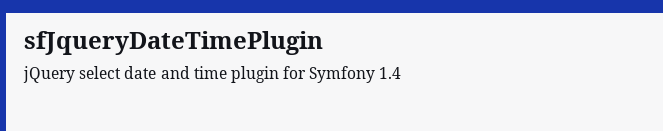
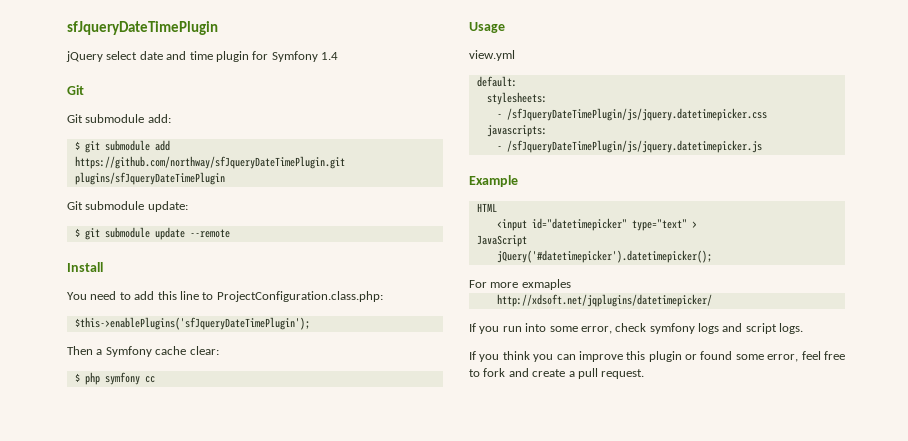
(402, 73) none -> [67,85,84,95] [67,114,171,123] [74,140,170,153] [74,156,345,169] [74,172,225,185] [67,201,188,212] [74,227,230,240] [67,262,103,272] [67,291,383,302] [74,317,310,330] [67,346,219,357] [74,372,155,385] [469,22,505,33] [469,50,515,61] [476,76,517,87] [486,92,547,105] [496,108,767,121] [486,125,547,137] [496,140,762,153] [469,175,518,187] [476,203,497,212] [496,218,697,231] [476,235,527,247] [496,250,712,263] [469,279,571,290] [496,294,712,307] [469,323,804,334] [469,351,845,362] [469,368,645,379] // Git // Git submodule add: // $ git submodule add https://github.com/northway/sfJqueryDateTimePlugin.git plugins/sfJqueryDateTimePlugin // Git submodule update: // $ git submodule update --remote // Install // You need to add this line to ProjectConfiguration.class.php: // $this->enablePlugins('sfJqueryDateTimePlugin'); // Then a Symfony cache clear: // $ php symfony cc // Usage // view.yml // default: // stylesheets: // - /sfJqueryDateTimePlugin/js/jquery.datetimepicker.css // javascripts: // - /sfJqueryDateTimePlugin/js/jquery.datetimepicker.js // Example // HTML // <input id="datetimepicker" type="text" > // JavaScript // jQuery('#datetimepicker').datetimepicker(); // For more exmaples // http://xdsoft.net/jqplugins/datetimepicker/ // If you run into some error, check symfony logs and script logs. // If you think you can improve this plugin or found some error, feel free to fork and create a pull request.

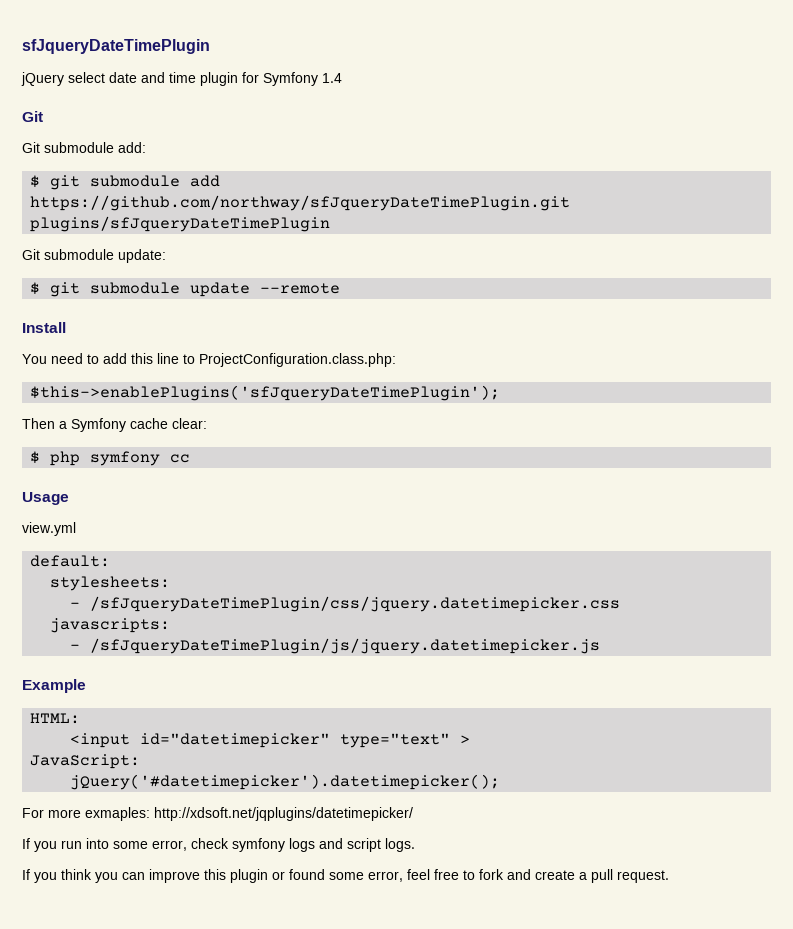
[506,108,767,121] /sfJqueryDateTimePlugin/js/jquery.datetimepicker.css -> [90,596,621,612] /sfJqueryDateTimePlugin/css/jquery.datetimepicker.css
[476,203,497,212] HTML -> [30,713,81,724] HTML:
[476,235,527,247] JavaScript -> [30,754,141,769] JavaScript:
[521,279,571,290] exmaples // -> [85,807,150,821] exmaples:

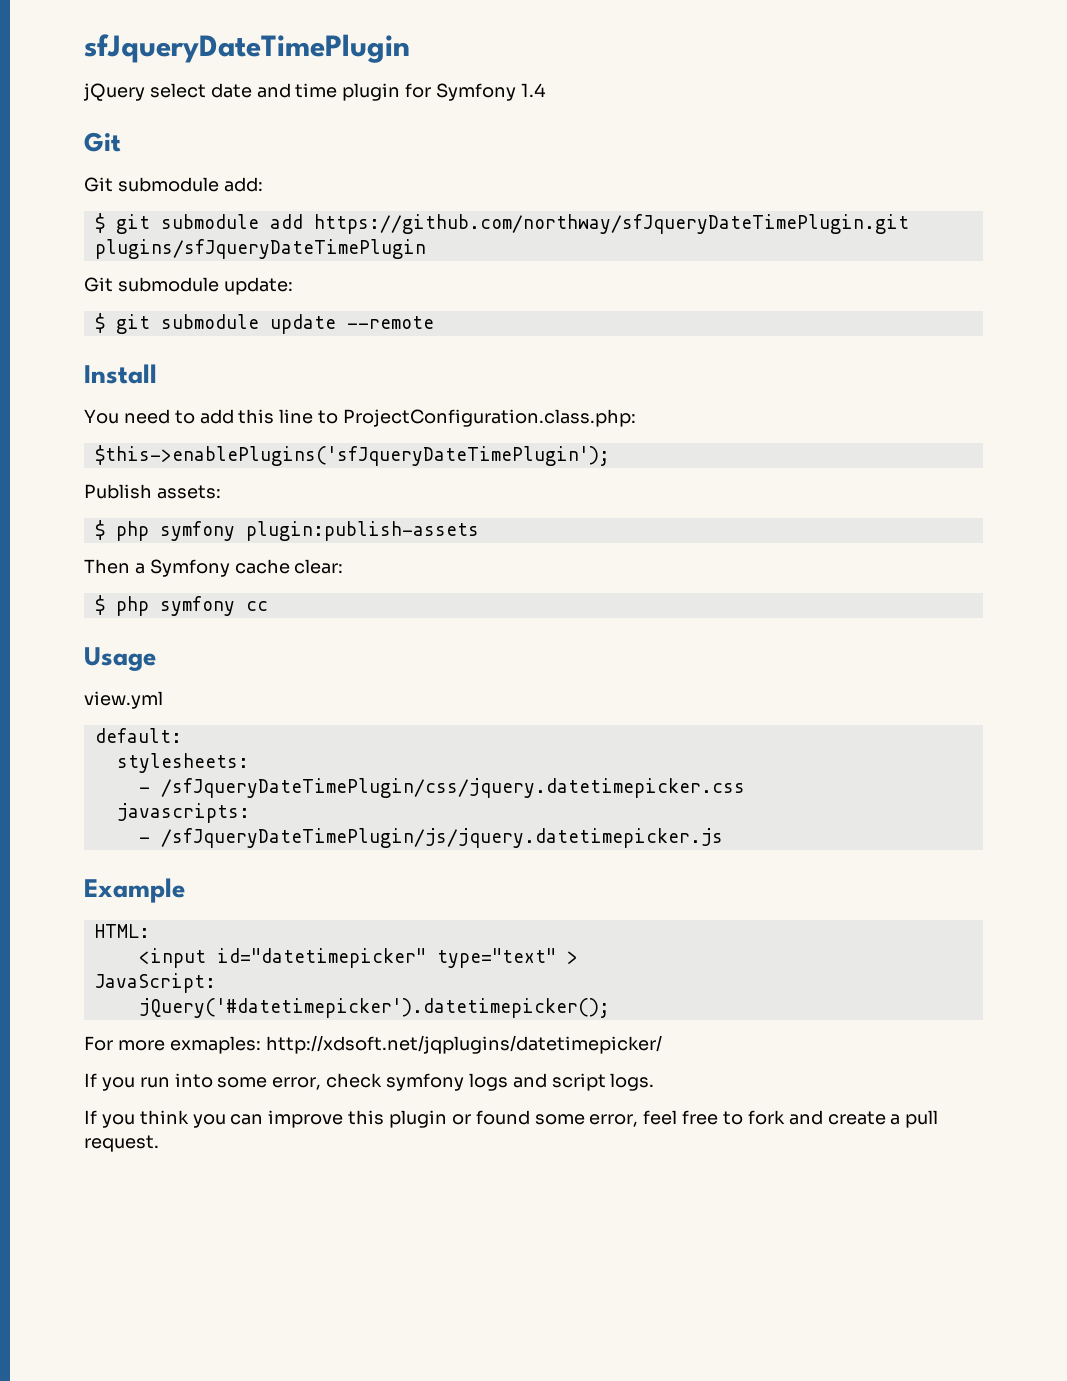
(501, 393) none -> [84,484,221,499] [94,520,479,541] // Publish assets: // $ php symfony plugin:publish-assets

